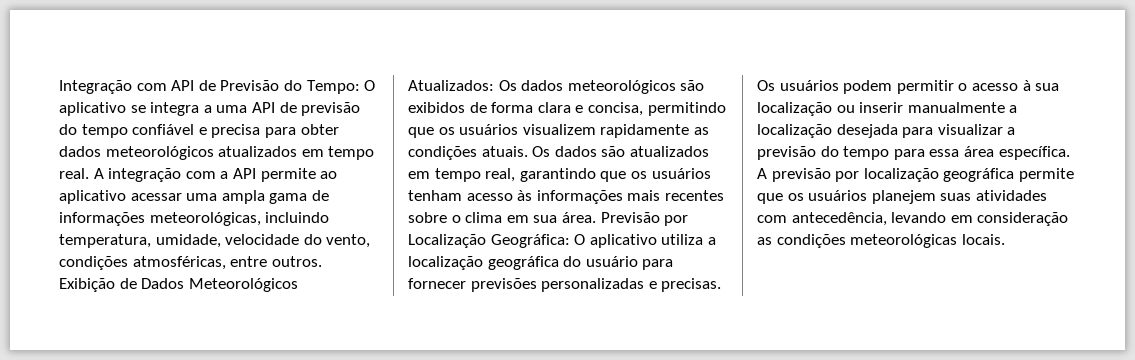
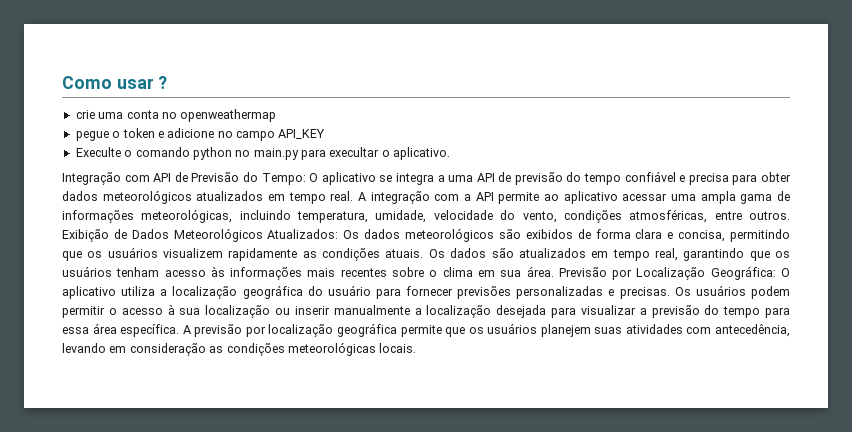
(59, 87) none -> [62,76,168,89] [75,109,277,122] [75,128,326,141] [75,147,451,160] Como usar ? // crie uma conta no openweathermap // pegue o token e adicione no campo API_KEY // Execulte o comando python no main.py para execultar o aplicativo. //

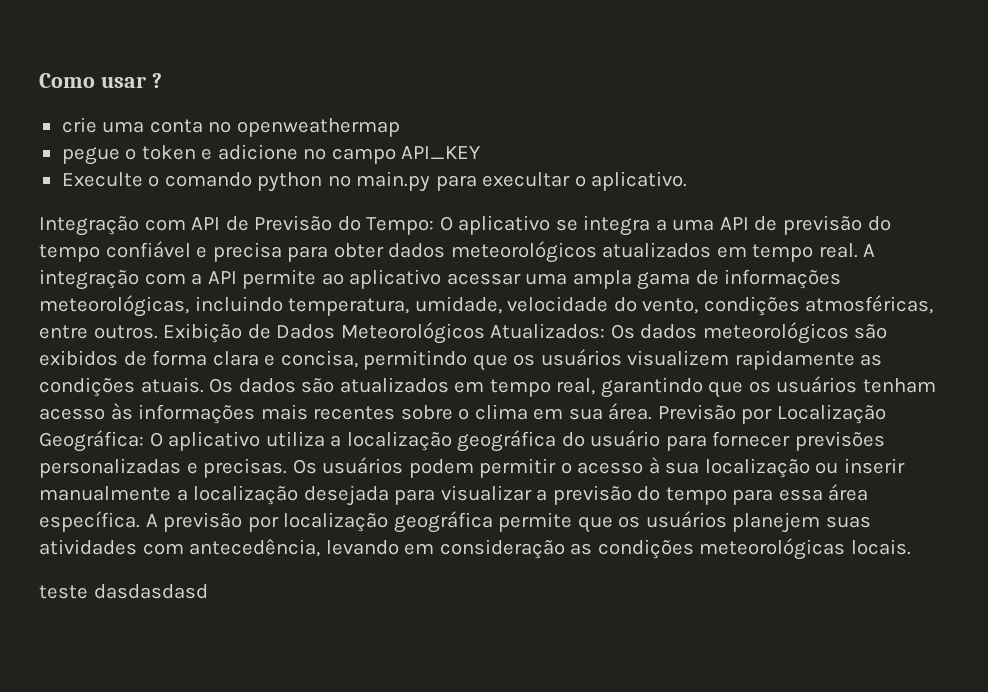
(417, 348) none -> [39,584,208,599] // teste dasdasdasd

